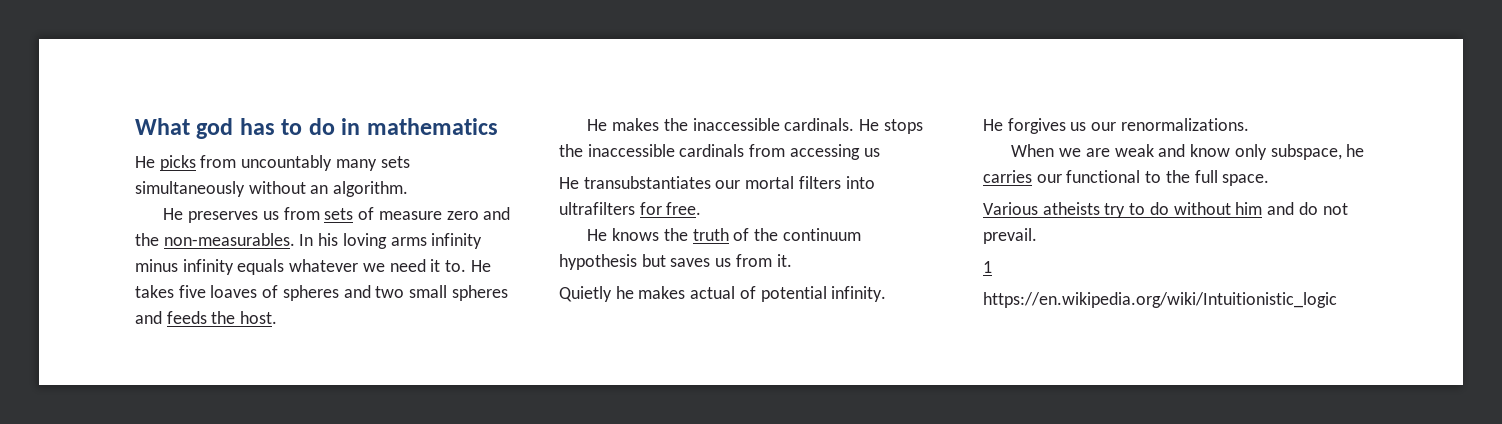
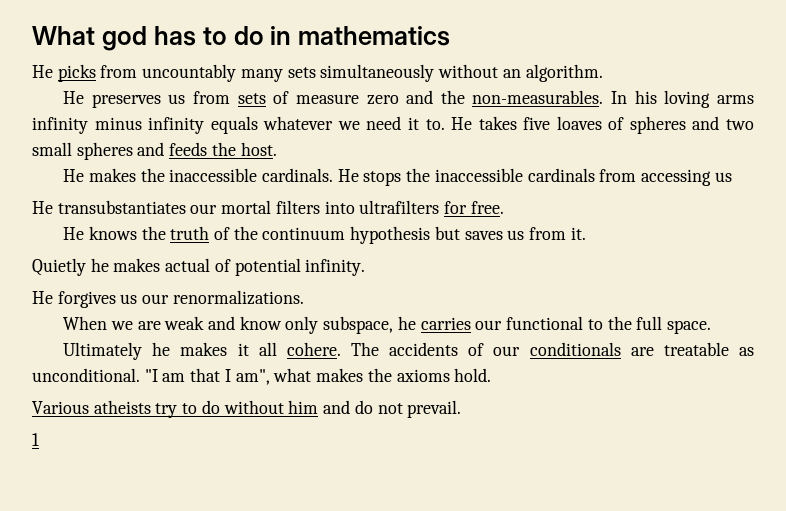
(1270, 180) none -> [63,342,755,360] [32,368,492,385] // Ultimately he makes it all cohere. The accidents of our conditionals are treatable as unconditional. "I am that I am", what makes the axioms hold.
[983,292,1337,308] // https://en.wikipedia.org/wiki/Intuitionistic_logic -> (39, 439) none

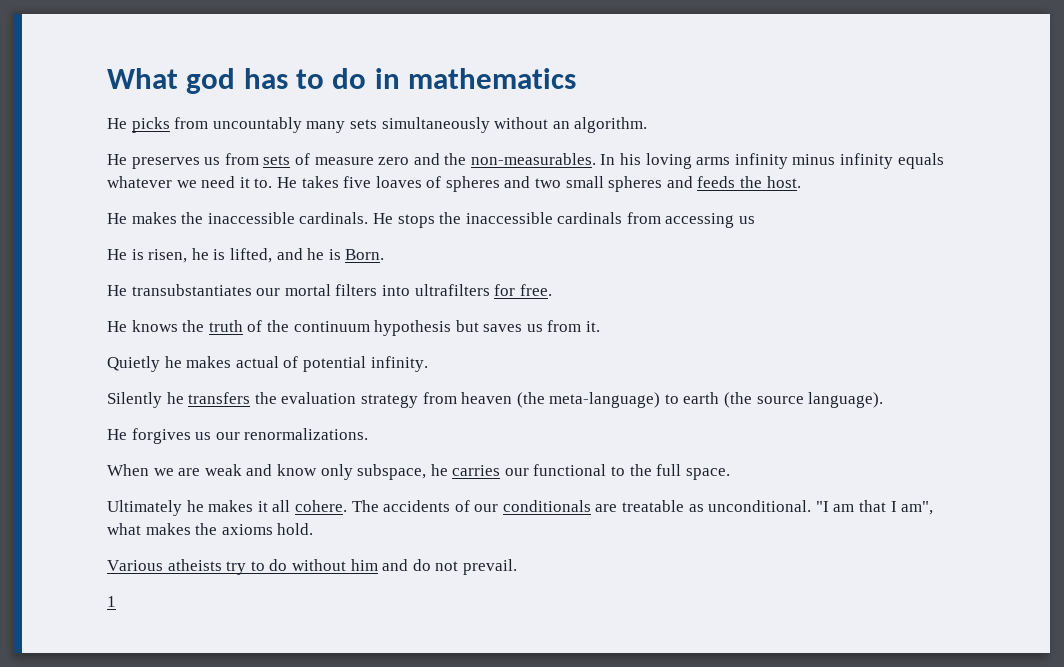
(732, 177) none -> [107,248,385,263] // He is risen, he is lifted, and he is Born.
(366, 267) none -> [107,392,884,408] // Silently he transfers the evaluation strategy from heaven (the meta-language) to earth (the source language).

